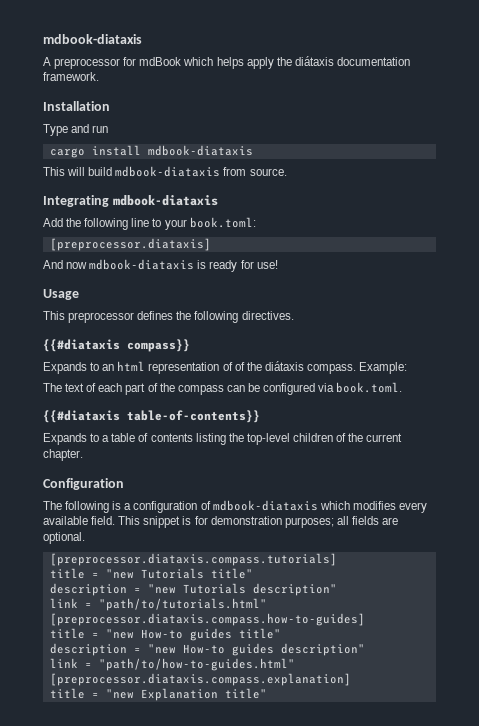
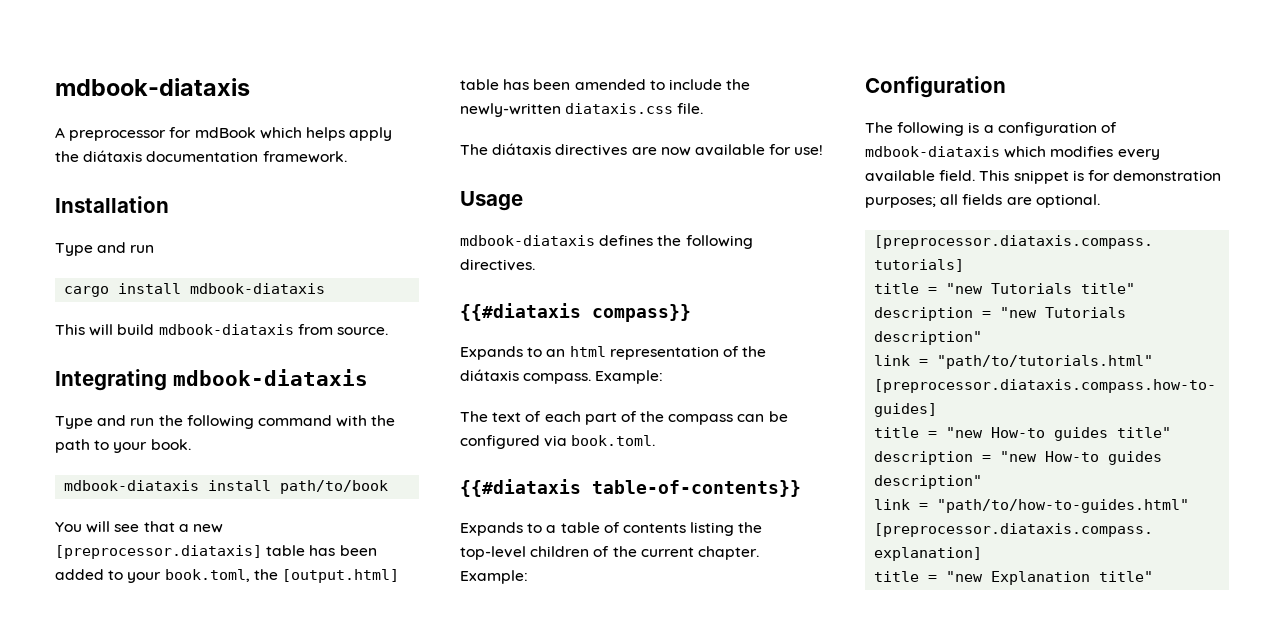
[43,217,256,230] [49,238,211,251] [43,259,238,272] Add the following line to your book.toml: // [preprocessor.diataxis] // And now mdbook-diataxis is ready -> [55,415,396,429] [55,439,191,453] [64,480,389,494] [55,521,223,533] [55,545,377,559] [55,569,399,583] [460,79,751,90] [460,103,704,117] [460,143,765,156] Type and run the following command with the path to your book. // mdbook-diataxis install path/to/book // You will see that a new [preprocessor.diataxis] table has been added to your book.toml, the [output.html] table has been amended to include the newly-written diataxis.css file. // The diátaxis directives are now available
[43,311,135,323] This preprocessor -> [460,235,595,246] mdbook-diataxis
[234,362,245,371] of -> (739, 351) none
(83, 455) none -> [460,570,528,584] Example:

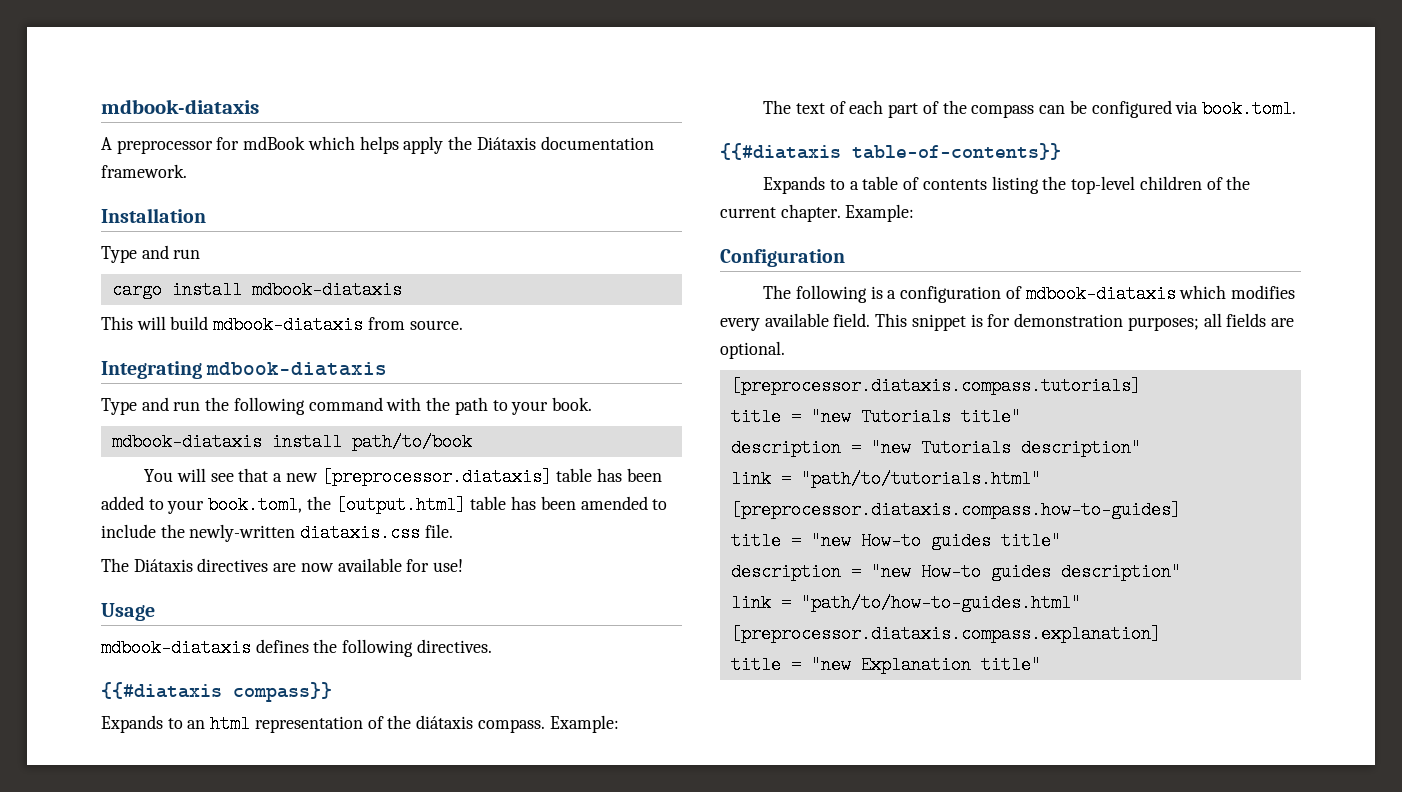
[83,150,143,162] diátaxis -> [476,137,536,150] Diátaxis
[492,143,552,155] diátaxis -> [133,559,193,572] Diátaxis

